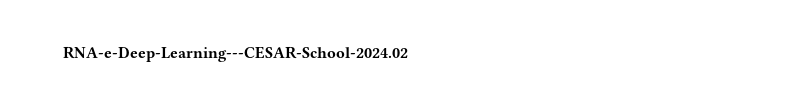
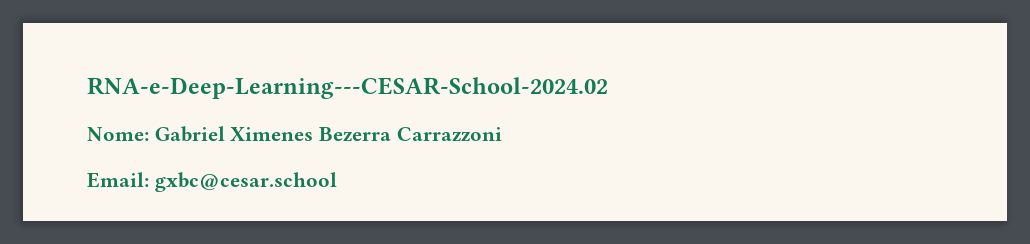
(408, 54) none -> [87,126,502,142] [87,172,337,192] // Nome: Gabriel Ximenes Bezerra Carrazzoni // Email: gxbc@cesar.school

